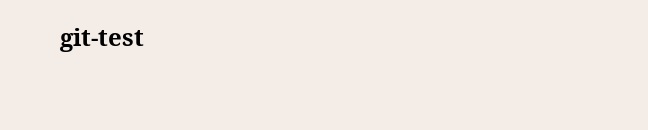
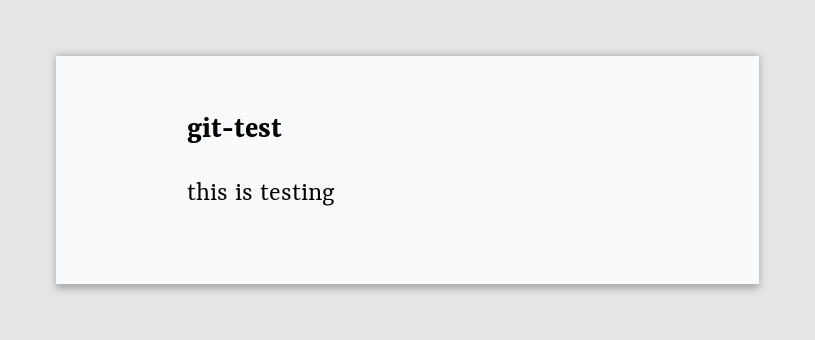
(144, 40) none -> [187,182,336,206] // this is testing

